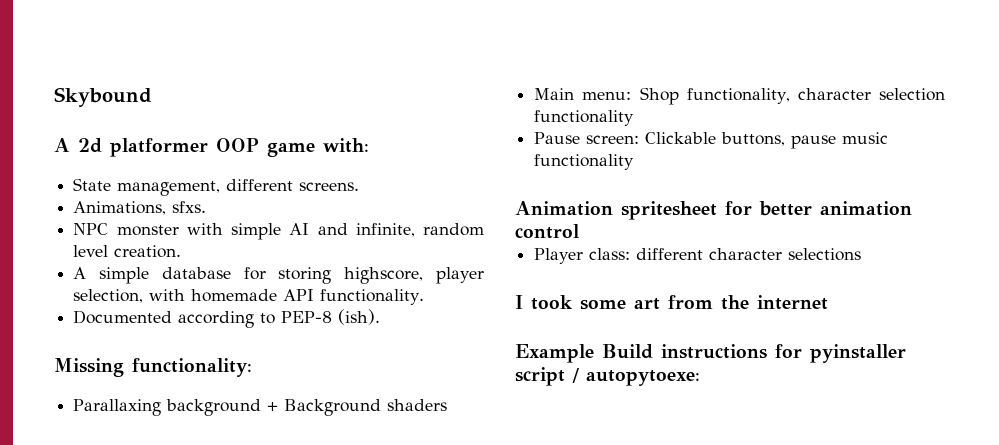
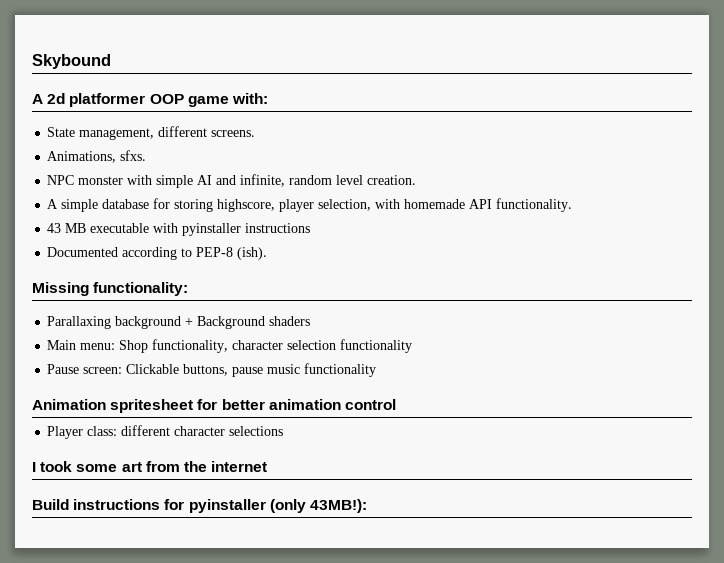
(425, 297) none -> [47,223,311,236] // 43 MB executable with pyinstaller instructions
[515,344,594,363] Example -> (268, 466) none
[515,367,700,386] script / autopytoexe: -> [269,499,367,513] (only 43MB!):

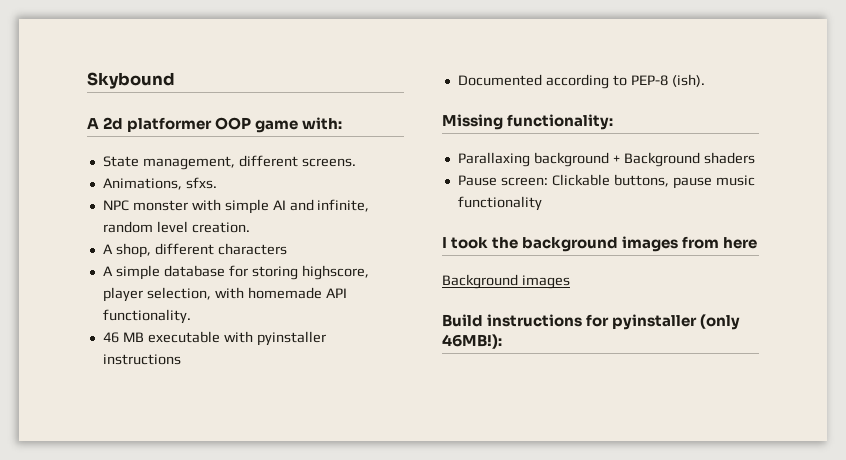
(417, 180) none -> [102,243,287,258] // A shop, different characters
[47,223,62,233] 43 -> [102,332,119,343] 46
[47,339,413,353] // Main menu: Shop functionality, character selection functionality -> (755, 158) none
[32,399,396,413] [47,425,284,439] [32,461,268,472] Animation spritesheet for better animation control // Player class: different character selections // I took some art from the internet -> [442,236,758,252] [442,274,570,289] I took the background images from here // Background images
[309,499,367,513] 43MB!): -> [442,334,502,349] 46MB!):

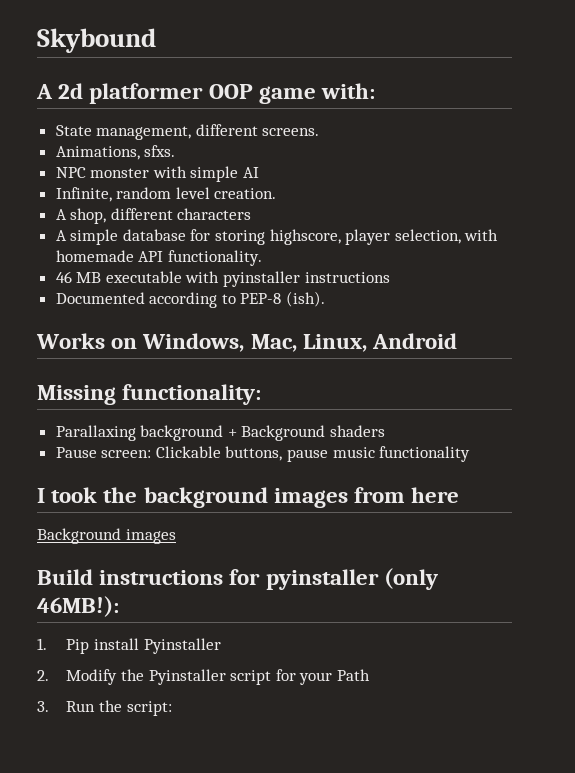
[289,199,370,212] and infinite, -> [55,187,112,202] // Infinite,
(705, 80) none -> [36,333,458,352] // Works on Windows, Mac, Linux, Android
(502, 341) none -> [37,638,221,654] [37,669,370,685] [37,700,172,716] // 1. Pip install Pyinstaller // 2. Modify the Pyinstaller script for your Path // 3. Run the script:

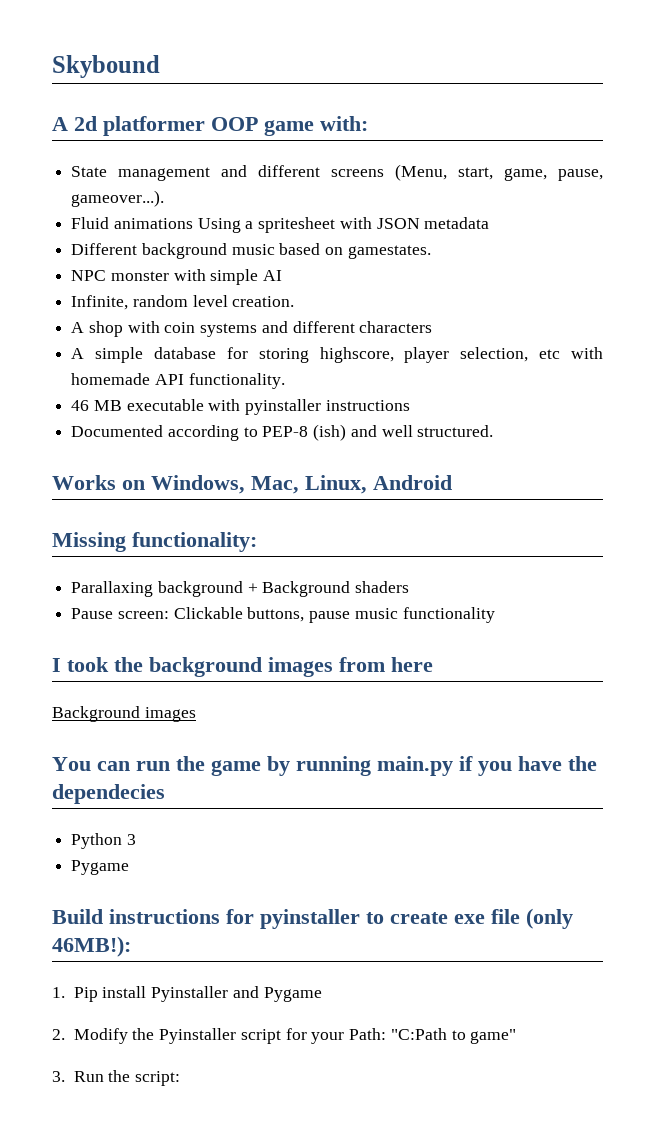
[96,124,320,140] [55,145,176,160] management, different screens. // Animations, sfxs. -> [118,164,603,181] [71,190,165,207] [71,217,490,233] [71,243,431,259] management and different screens (Menu, start, game, pause, gameover...). // Fluid animations Using a spritesheet with JSON metadata // Different background music based on gamestates.
[70,208,107,224] shop, -> [88,321,288,337] shop with coin systems and
(461, 236) none -> [539,349,561,359] etc
[286,291,326,307] (ish). -> [313,424,494,441] (ish) and well structured.
(176, 536) none -> [52,756,597,776] [52,784,165,804] [71,833,136,849] [71,860,130,875] // You can run the game by running main.py if you have the dependecies // Python 3 // Pygame
(379, 579) none -> [366,909,520,924] to create exe file
(221, 646) none -> [232,986,322,1002] and Pygame
[336,669,370,681] Path -> [349,1028,517,1044] Path: "C:Path to game"

